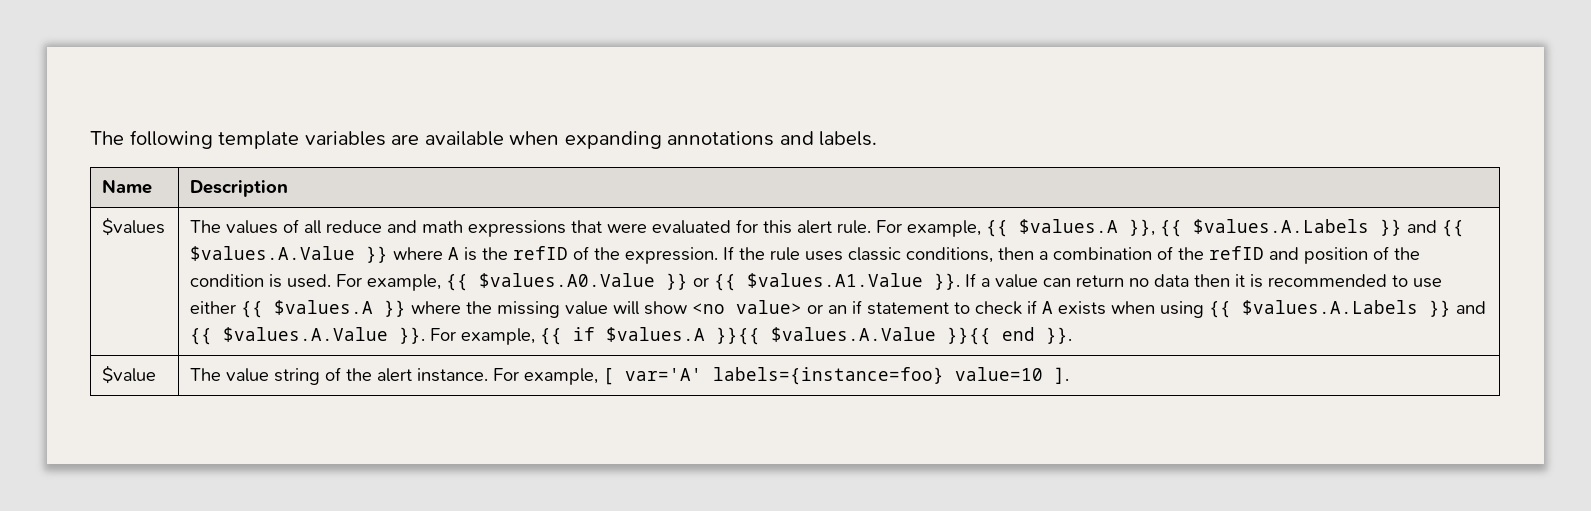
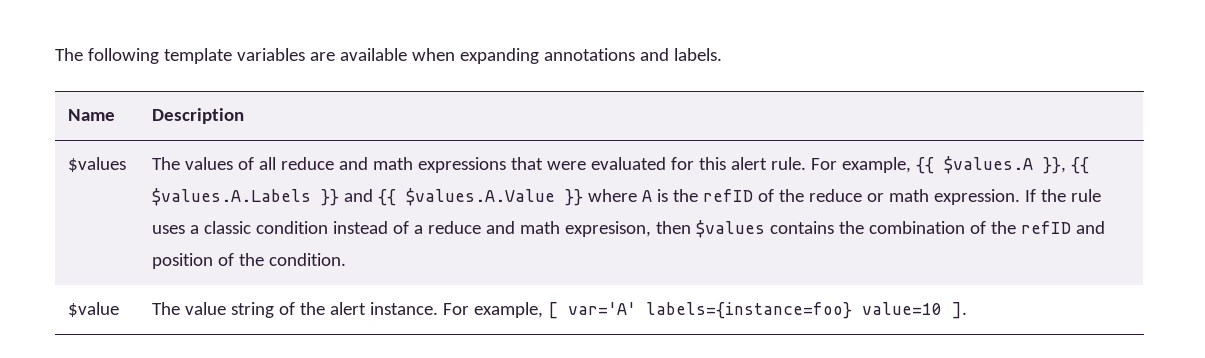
(621, 253) none -> [808,189,929,202] reduce or math
[848,247,1049,263] classic conditions, then a -> [189,220,864,238] a classic condition instead of a reduce and math expresison, then $values contains the
[190,273,1443,291] [190,300,1487,318] [190,327,1073,345] condition is used. For example, {{ $values.A0.Value }} or {{ $values.A1.Value }}. If a value can return no data then it is recommended to use either {{ $values.A }} where the missing value will show <no value> or an if statement to check if A exists when using {{ $values.A.Labels }} and {{ $values.A.Value }}. For example, {{ if $values.A }}{{ $values.A.Value }}{{ end }}. -> [268,253,346,266] condition.

